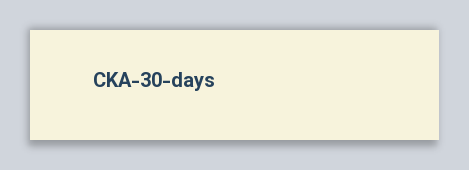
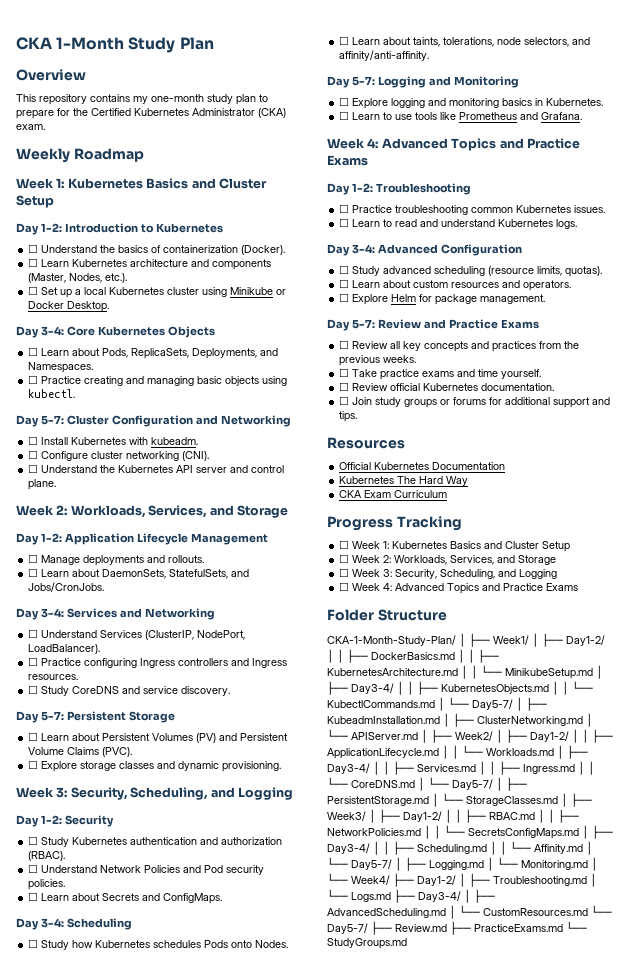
[93,72,215,91] CKA-30-days -> [16,37,214,53] [16,69,86,81] [16,94,268,105] [16,108,286,119] [16,124,45,130] [16,148,144,163] [16,178,267,189] [16,195,54,208] [16,223,223,235] [28,244,286,255] [28,258,272,270] [28,273,128,283] [28,286,287,298] [28,301,110,312] [16,326,215,338] [28,347,279,359] [28,362,94,373] [28,375,288,386] [28,389,76,398] [16,415,291,427] [28,436,199,445] [28,450,210,461] [28,464,285,473] [28,479,57,490] [16,505,288,518] [16,533,268,545] [28,554,205,566] [28,568,250,579] [28,582,105,592] [16,608,215,620] [28,629,246,640] [28,644,101,654] [28,657,288,668] [28,674,79,680] [28,685,231,696] [16,711,175,723] [28,732,289,743] [28,747,133,757] [28,760,282,772] [16,787,293,800] [16,815,114,827] [28,836,283,847] [28,851,66,861] [28,864,265,875] [28,879,66,890] [28,892,223,904] [16,918,132,930] [28,939,289,950] [339,36,591,47] [339,50,430,61] [327,76,519,88] [339,97,604,109] [339,111,583,120] [327,138,580,151] [327,155,368,166] [327,183,471,195] [339,204,606,215] [339,218,578,229] [327,244,522,256] [339,265,603,277] [339,279,572,291] [339,293,546,305] [327,319,539,331] [339,340,580,352] [339,355,417,366] [339,368,542,380] [339,382,555,391] [339,396,611,408] [339,411,358,422] [327,437,405,449] [339,462,506,470] [339,476,469,486] [339,490,448,498] [327,516,462,531] [339,540,571,552] [339,554,557,565] [339,568,558,579] [339,582,579,594] [327,609,447,621] [327,633,605,647] [327,649,499,663] [327,665,603,679] [327,681,593,695] [327,697,547,711] [327,713,593,727] [327,729,613,743] [327,745,588,759] [327,761,595,775] [327,777,527,791] [327,793,592,807] [327,809,579,823] [327,825,613,839] [327,841,593,855] [327,857,598,871] [327,873,597,887] [327,889,495,903] [327,905,612,919] [327,921,587,935] [327,938,407,949] CKA 1-Month Study Plan // Overview // This repository contains my one-month study plan to prepare for the Certified Kubernetes Administrator (CKA) exam. // Weekly Roadmap // Week 1: Kubernetes Basics and Cluster Setup // Day 1-2: Introduction to Kubernetes // ☐ Understand the basics of containerization (Docker). // ☐ Learn Kubernetes architecture and components (Master, Nodes, etc.). // ☐ Set up a local Kubernetes cluster using Minikube or Docker Desktop. // Day 3-4: Core Kubernetes Objects // ☐ Learn about Pods, ReplicaSets, Deployments, and Namespaces. // ☐ Practice creating and managing basic objects using kubectl. // Day 5-7: Cluster Configuration and Networking // ☐ Install Kubernetes with kubeadm. // ☐ Configure cluster networking (CNI). // ☐ Understand the Kubernetes API server and control plane. // Week 2: Workloads, Services, and Storage // Day 1-2: Application Lifecycle Management // ☐ Manage deployments and rollouts. // ☐ Learn about DaemonSets, StatefulSets, and Jobs/CronJobs. // Day 3-4: Services and Networking // ☐ Understand Services (ClusterIP, NodePort, LoadBalancer). // ☐ Practice configuring Ingress controllers and Ingress resources. // ☐ Study CoreDNS and service discovery. // Day 5-7: Persistent Storage // ☐ Learn about Persistent Volumes (PV) and Persistent Volume Claims (PVC). // ☐ Explore storage classes and dynamic provisioning. // Week 3: Security, Scheduling, and Logging // Day 1-2: Security // ☐ Study Kubernetes authentication and authorization (RBAC). // ☐ Understand Network Policies and Pod security policies. // ☐ Learn about Secrets and ConfigMaps. // Day 3-4: Scheduling // ☐ Study how Kubernetes schedules Pods onto Nodes. // ☐ Learn about taints, tolerations, node selectors, and affinity/anti-affinity. // Day 5-7: Logging and Monitoring // ☐ Explore logging and monitoring basics in Kubernetes. // ☐ Learn to use tools like Prometheus and Grafana. // Week 4: Advanced Topics and Practice Exams // Day 1-2: Troubleshooting // ☐ Practice troubleshooting common Kubernetes issues. // ☐ Learn to read and understand Kubernetes logs. // Day 3-4: Advanced Configuration // ☐ Study advanced scheduling (resource limits, quotas). // ☐ Learn about custom resources and operators. // ☐ Explore Helm for package management. // Day 5-7: Review and Practice Exams // ☐ Review all key concepts and practices from the previous weeks. // ☐ Take practice exams and time yourself. // ☐ Review official Kubernetes documentation. // ☐ Join study groups or forums for additional support and tips. // Resources // Official Kubernetes Documentation // Kubernetes The Hard Way // CKA Exam Curriculum // Progress Tracking // ☐ Week 1: Kubernetes Basics and Cluster Setup // ☐ Week 2: Workloads, Services, and Storage // ☐ Week 3: Security, Scheduling, and Logging // ☐ Week 4: Advanced Topics and Practice Exams // Folder Structure // CKA-1-Month-Study-Plan/ │ ├── Week1/ │ ├── Day1-2/ │ │ ├── DockerBasics.md │ │ ├── KubernetesArchitecture.md │ │ └── MinikubeSetup.md │ ├── Day3-4/ │ │ ├── KubernetesObjects.md │ │ └── KubectlCommands.md │ └── Day5-7/ │ ├── KubeadmInstallation.md │ ├── ClusterNetworking.md │ └── APIServer.md │ ├── Week2/ │ ├── Day1-2/ │ │ ├── ApplicationLifecycle.md │ │ └── Workloads.md │ ├── Day3-4/ │ │ ├── Services.md │ │ ├── Ingress.md │ │ └── CoreDNS.md │ └── Day5-7/ │ ├── PersistentStorage.md │ └── StorageClasses.md │ ├── Week3/ │ ├── Day1-2/ │ │ ├── RBAC.md │ │ ├── NetworkPolicies.md │ │ └── SecretsConfigMaps.md │ ├── Day3-4/ │ │ ├── Scheduling.md │ │ └── Affinity.md │ └── Day5-7/ │ ├── Logging.md │ └── Monitoring.md │ └── Week4/ ├── Day1-2/ │ ├── Troubleshooting.md │ └── Logs.md ├── Day3-4/ │ ├── AdvancedScheduling.md │ └── CustomResources.md └── Day5-7/ ├── Review.md ├── PracticeExams.md └── StudyGroups.md

